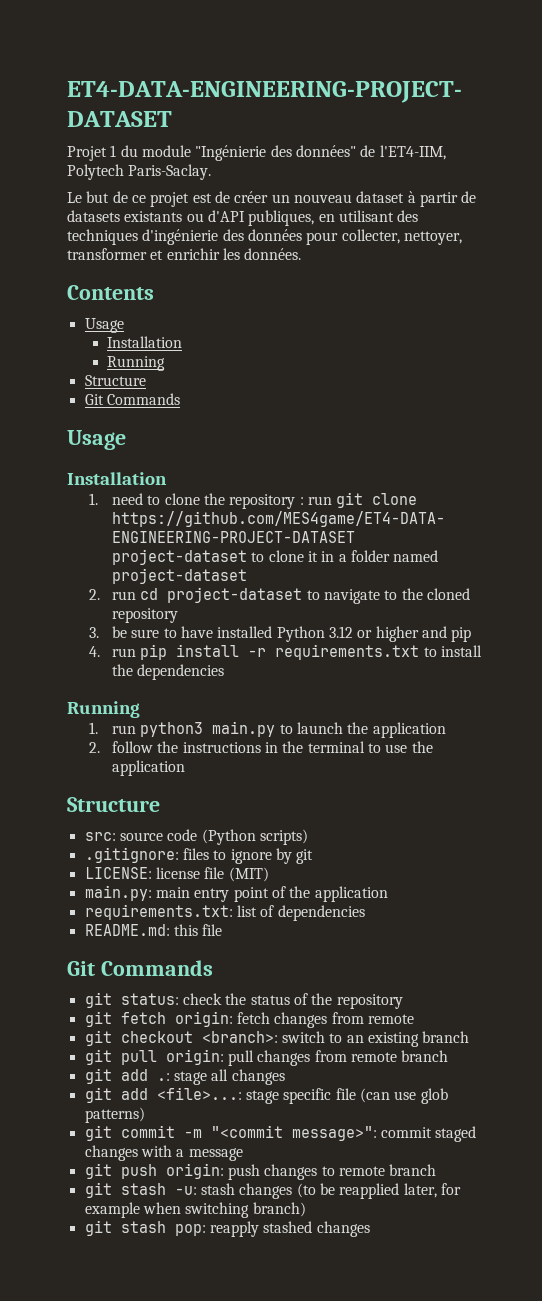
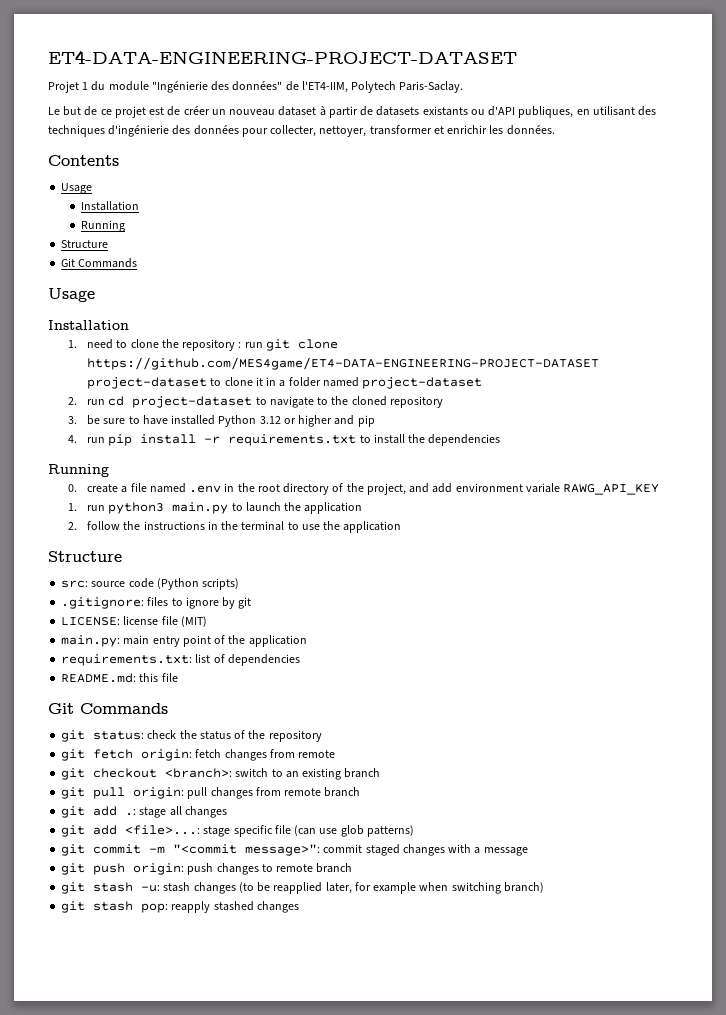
(140, 709) none -> [67,483,660,495] // 0. create a file named .env in the root directory of the project, and add environment variale RAWG_API_KEY

